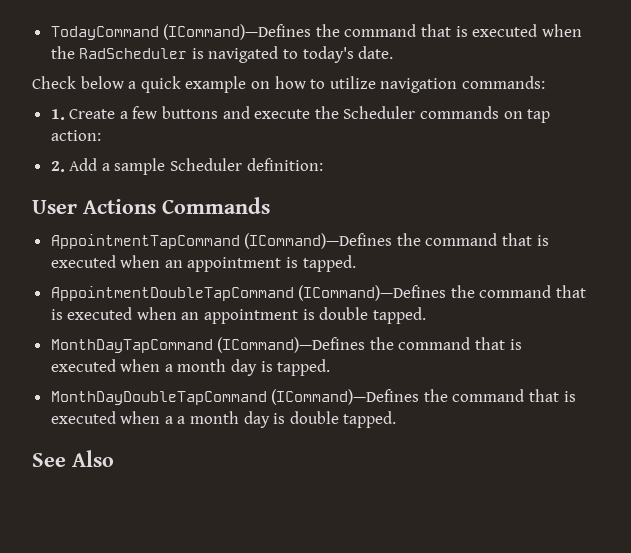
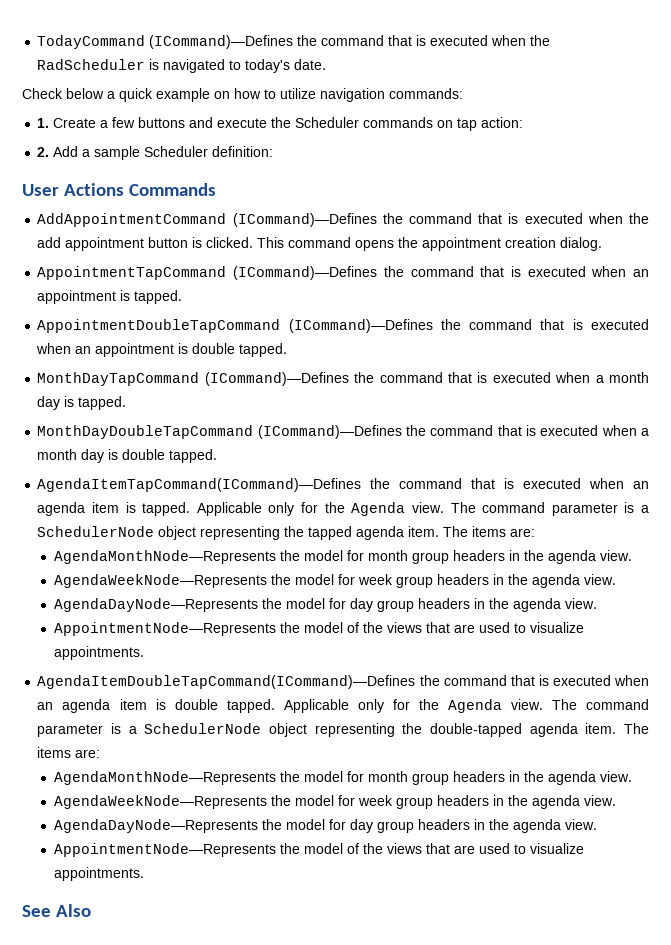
(270, 205) none -> [37,213,649,227] [37,237,603,251] // AddAppointmentCommand (ICommand)—Defines the command that is executed when the add appointment button is clicked. This command opens the appointment creation dialog.
[177,416,186,424] a -> (650, 432) none
(397, 419) none -> [37,478,649,492] [37,502,650,516] [37,526,536,540] [53,550,632,564] [53,574,616,588] [53,598,597,612] [53,622,584,636] [53,646,144,660] [37,675,650,689] [37,699,650,713] [37,723,649,737] [37,747,101,758] [53,771,632,785] [53,795,616,809] [53,819,597,833] [53,843,584,857] [53,867,144,881] // AgendaItemTapCommand(ICommand)—Defines the command that is executed when an agenda item is tapped. Applicable only for the Agenda view. The command parameter is a SchedulerNode object representing the tapped agenda item. The items are: // AgendaMonthNode—Represents the model for month group headers in the agenda view. // AgendaWeekNode—Represents the model for week group headers in the agenda view. // AgendaDayNode—Represents the model for day group headers in the agenda view. // AppointmentNode—Represents the model of the views that are used to visualize appointments. // AgendaItemDoubleTapCommand(ICommand)—Defines the command that is executed when an agenda item is double tapped. Applicable only for the Agenda view. The command parameter is a SchedulerNode object representing the double-tapped agenda item. The items are: // AgendaMonthNode—Represents the model for month group headers in the agenda view. // AgendaWeekNode—Represents the model for week group headers in the agenda view. // AgendaDayNode—Represents the model for day group headers in the agenda view. // AppointmentNode—Represents the model of the views that are used to visualize appointments.

